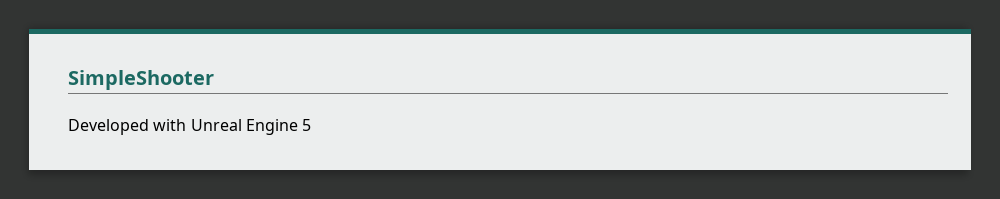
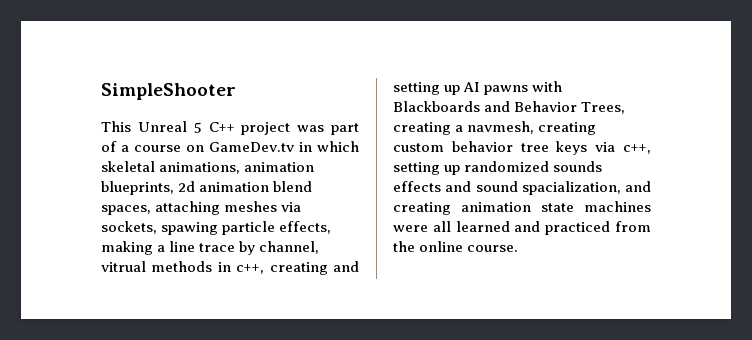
[68,119,312,135] Developed with Unreal Engine 5 -> [101,121,360,135] [101,141,359,152] [101,161,315,174] [101,181,313,195] [101,201,302,215] [101,221,332,235] [101,241,320,255] [101,261,359,275] [393,81,563,95] [393,101,626,114] [393,121,597,135] [393,141,651,155] [393,161,603,175] [393,181,651,195] [393,201,651,215] [393,221,651,235] [393,241,519,252] This Unreal 5 C++ project was part of a course on GameDev.tv in which skeletal animations, animation blueprints, 2d animation blend spaces, attaching meshes via sockets, spawing particle effects, making a line trace by channel, vitrual methods in c++, creating and setting up AI pawns with Blackboards and Behavior Trees, creating a navmesh, creating custom behavior tree keys via c++, setting up randomized sounds effects and sound spacialization, and creating animation state machines were all learned and practiced from the online course.

